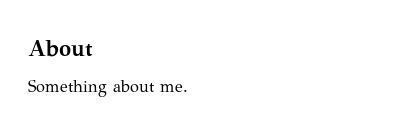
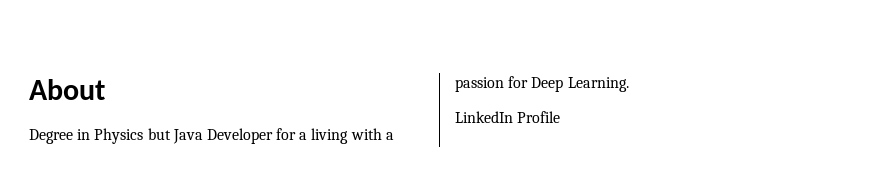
[28,79,188,97] Something about me. -> [29,128,394,144] [455,76,629,92] [455,111,561,123] Degree in Physics but Java Developer for a living with a passion for Deep Learning. // LinkedIn Profile

